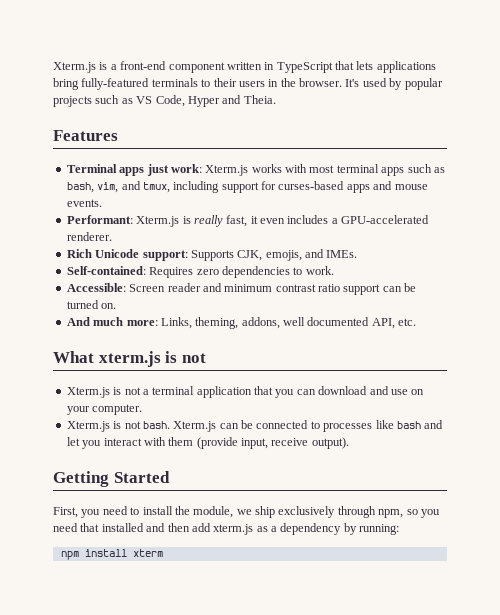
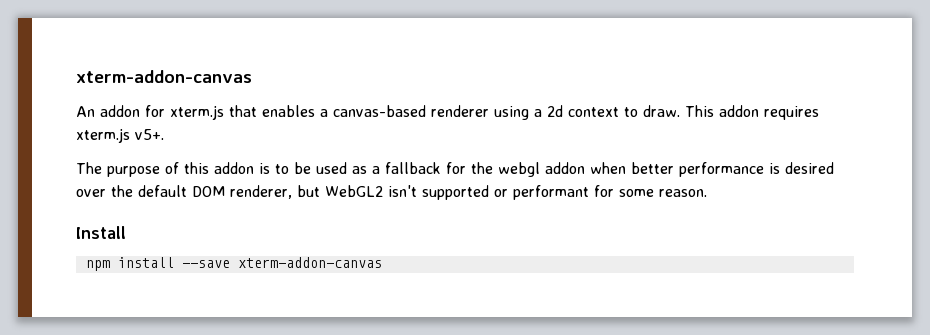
[53,61,436,73] [53,78,443,90] [53,95,276,107] [53,130,118,141] [66,164,445,176] [66,181,428,193] [66,199,102,207] [66,215,430,227] [66,232,112,241] [66,249,358,261] [66,266,334,278] [66,283,417,295] [66,300,117,309] [66,317,417,329] [53,351,206,367] [66,386,425,398] [66,404,143,415] [66,420,444,432] [66,437,349,449] [53,471,170,487] [53,506,440,518] [53,523,400,535] Xterm.js is a front-end component written in TypeScript that lets applications bring fully-featured terminals to their users in the browser. It's used by popular projects such as VS Code, Hyper and Theia. // Features // Terminal apps just work: Xterm.js works with most terminal apps such as bash, vim, and tmux, including support for curses-based apps and mouse events. // Performant: Xterm.js is really fast, it even includes a GPU-accelerated renderer. // Rich Unicode support: Supports CJK, emojis, and IMEs. // Self-contained: Requires zero dependencies to work. // Accessible: Screen reader and minimum contrast ratio support can be turned on. // And much more: Links, theming, addons, well documented API, etc. // What xterm.js is not // Xterm.js is not a terminal application that you can download and use on your computer. // Xterm.js is not bash. Xterm.js can be connected to processes like bash and let you interact with them (provide input, receive output). // Getting Started // First, you need to install the module, we ship exclusively through npm, so you need that installed and then add xterm.js as a dependency by running: -> [76,70,252,83] [76,105,819,120] [76,128,164,143] [76,162,834,177] [76,185,707,200] [76,226,126,239] xterm-addon-canvas // An addon for xterm.js that enables a canvas-based renderer using a 2d context to draw. This addon requires xterm.js v5+. // The purpose of this addon is to be used as a fallback for the webgl addon when better performance is desired over the default DOM renderer, but WebGL2 isn't supported or performant for some reason. // Install
[132,549,163,557] xterm -> [181,257,382,268] --save xterm-addon-canvas

